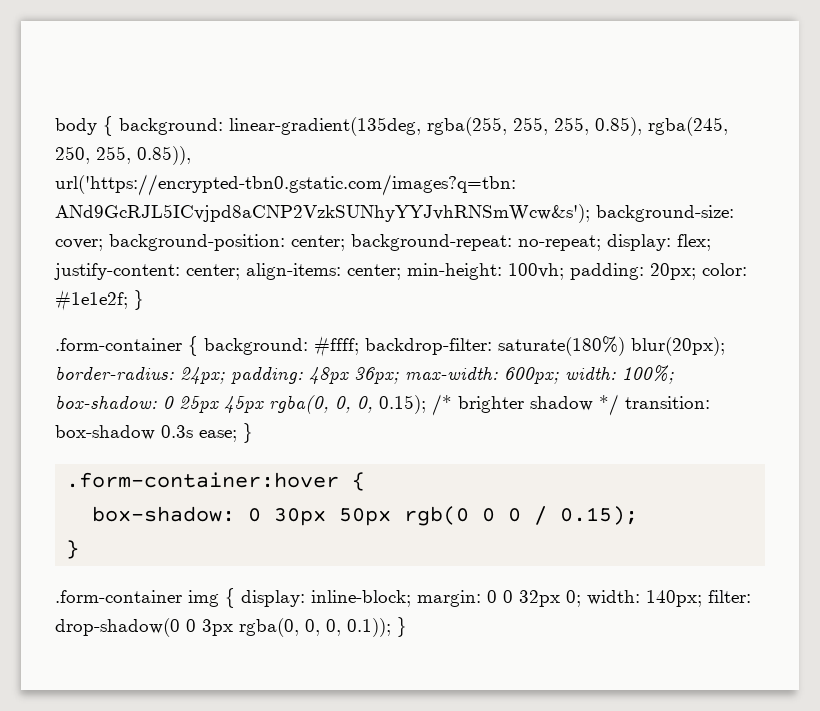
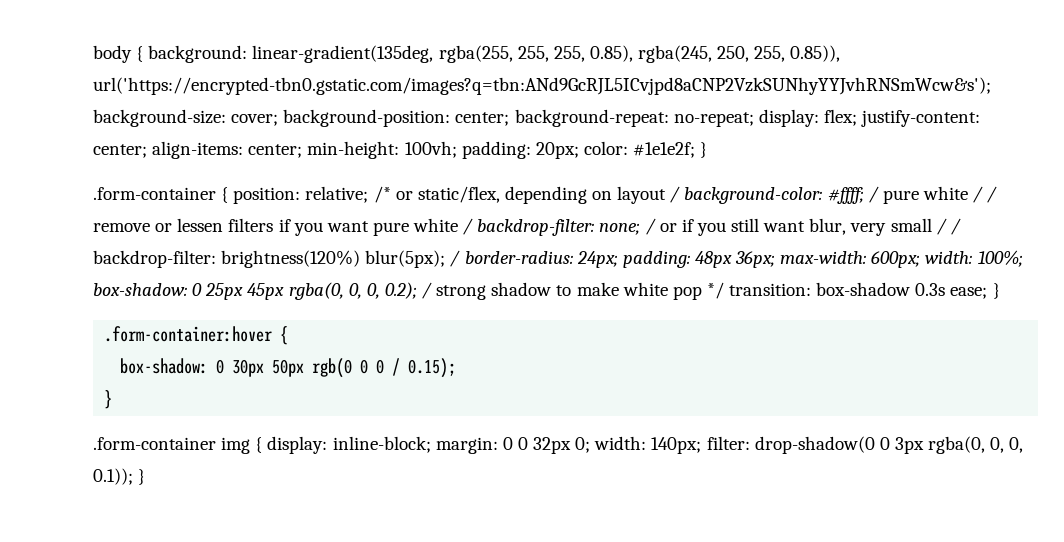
[204,336,725,357] background: #ffff; backdrop-filter: saturate(180%) blur(20px); -> [233,186,998,204] [93,218,961,236] [93,250,461,268] position: relative; /* or static/flex, depending on layout / background-color: #ffff; / pure white / / remove or lessen filters if you want pure white / backdrop-filter: none; / or if you still want blur, very small / / backdrop-filter: brightness(120%) blur(5px); /
[379,394,593,416] 0.15); /* brighter shadow -> [384,282,702,300] 0.2); / strong shadow to make white pop

